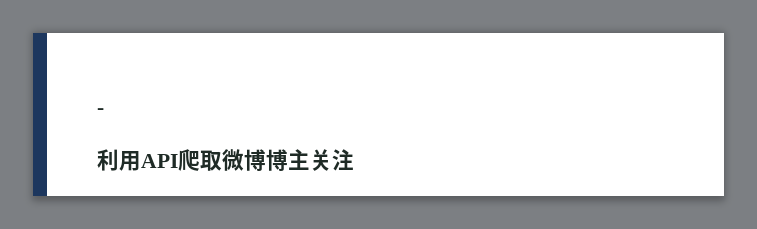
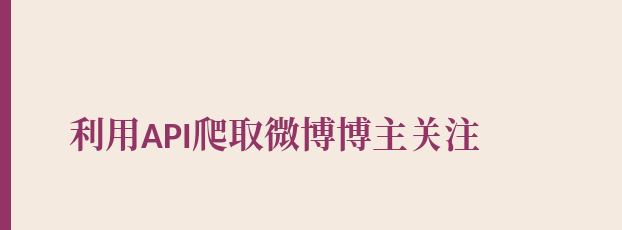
[97,108,104,114] - // -> (69, 134) none

